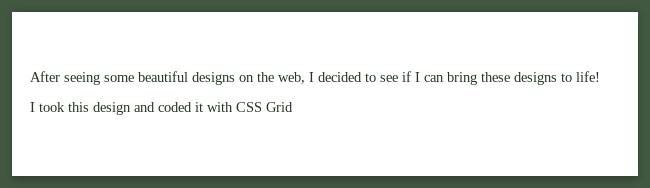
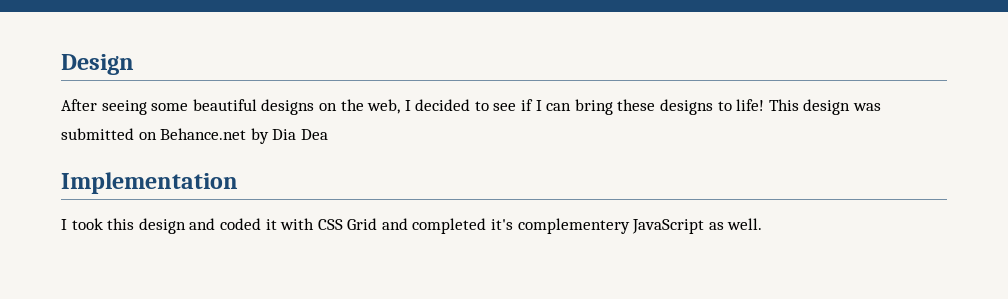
(30, 76) none -> [61,54,134,75] Design //
(600, 76) none -> [768,99,881,115] [61,128,328,144] [61,172,238,194] This design was submitted on Behance.net by Dia Dea // Implementation
(293, 107) none -> [381,218,763,234] and completed it's complementery JavaScript as well.

